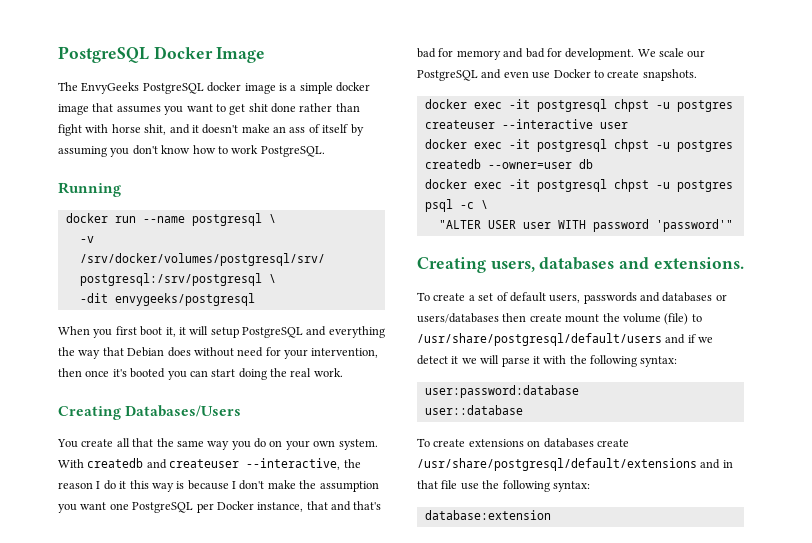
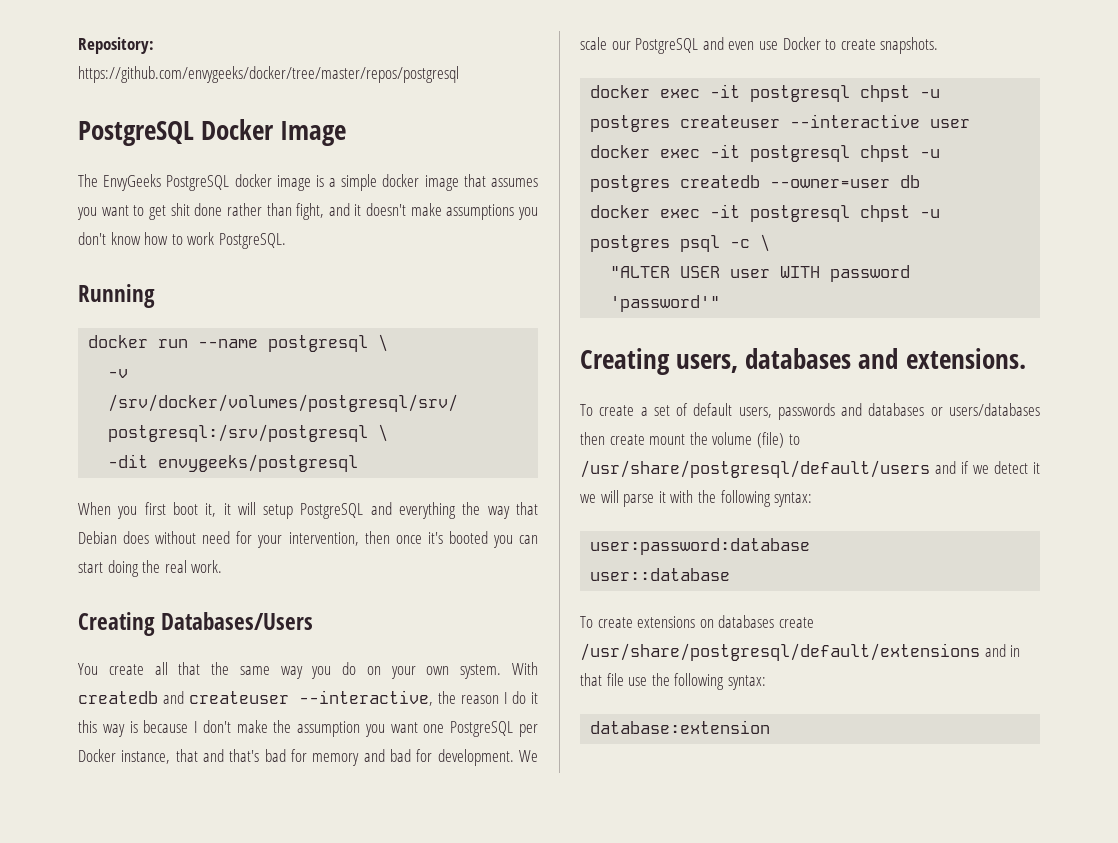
(58, 54) none -> [78,37,154,54] [78,66,459,83] Repository: https://github.com/envygeeks/docker/tree/master/repos/postgresql //
[58,124,364,136] [58,146,107,157] fight with horse shit, and it doesn't make an ass of itself by assuming -> [296,203,515,220] fight, and it doesn't make assumptions

